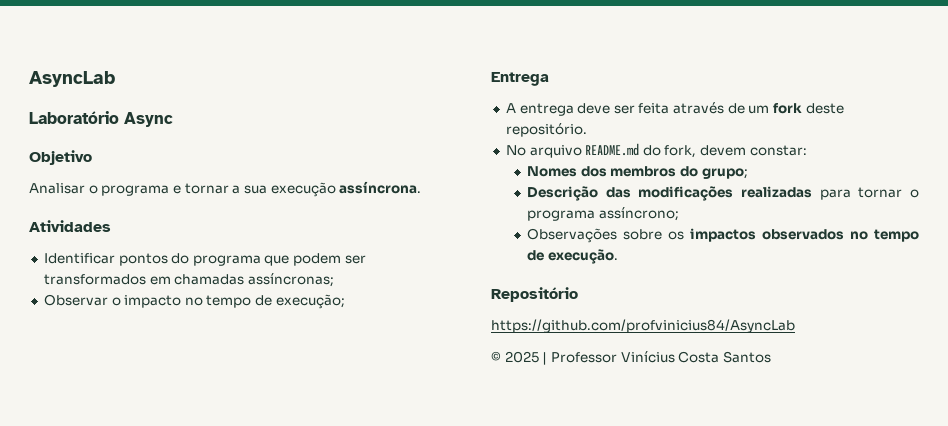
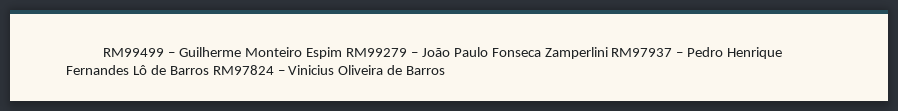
[29,71,115,87] [29,111,173,127] [29,150,92,165] [29,181,422,197] [29,220,111,232] [43,253,366,266] [43,273,334,287] [43,294,345,309] [491,72,549,86] [505,102,844,116] [505,123,587,137] [505,143,807,158] [527,166,748,179] [527,186,919,201] [527,207,679,221] [527,228,919,243] [527,249,618,264] [491,287,578,302] [491,319,795,333] [491,351,771,365] AsyncLab // Laboratório Async // Objetivo // Analisar o programa e tornar a sua execução assíncrona. // Atividades // Identificar pontos do programa que podem ser transformados em chamadas assíncronas; // Observar o impacto no tempo de execução; // Entrega // A entrega deve ser feita através de um fork deste repositório. // No arquivo README.md do fork, devem constar: // Nomes dos membros do grupo; // Descrição das modificações realizadas para tornar o programa assíncrono; // Observações sobre os impactos observados no tempo de execução. // Repositório // https://github.com/profvinicius84/AsyncLab // © 2025 | Professor Vinícius Costa Santos -> [103,47,783,59] [66,65,446,75] RM99499 – Guilherme Monteiro Espim RM99279 – João Paulo Fonseca Zamperlini RM97937 – Pedro Henrique Fernandes Lô de Barros RM97824 – Vinicius Oliveira de Barros

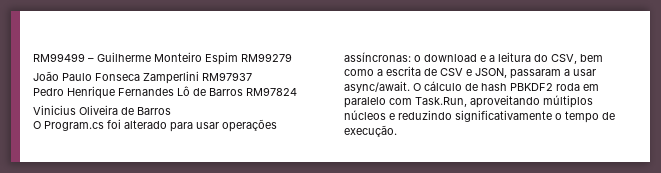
[410,52,418,57] – -> (292, 57) //
[676,52,684,57] – -> (252, 76) //
[277,70,285,75] – -> (297, 91) //
(446, 70) none -> [33,119,277,132] [344,52,603,64] [344,66,596,79] [344,81,599,93] [344,95,593,108] [344,110,615,123] [344,125,397,137] // O Program.cs foi alterado para usar operações assíncronas: o download e a leitura do CSV, bem como a escrita de CSV e JSON, passaram a usar async/await. O cálculo de hash PBKDF2 roda em paralelo com Task.Run, aproveitando múltiplos núcleos e reduzindo significativamente o tempo de execução.

